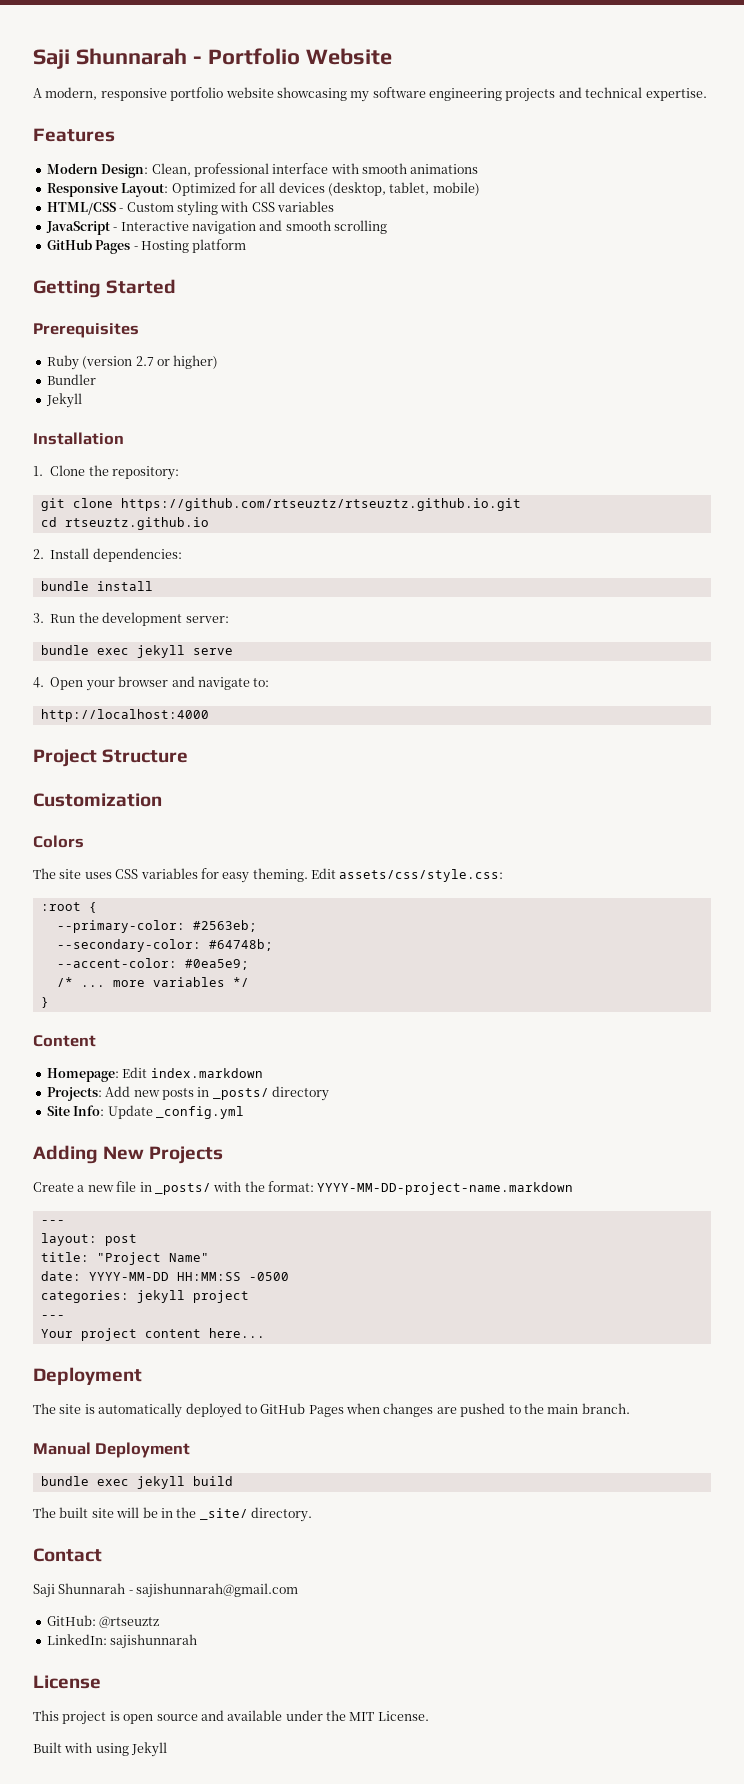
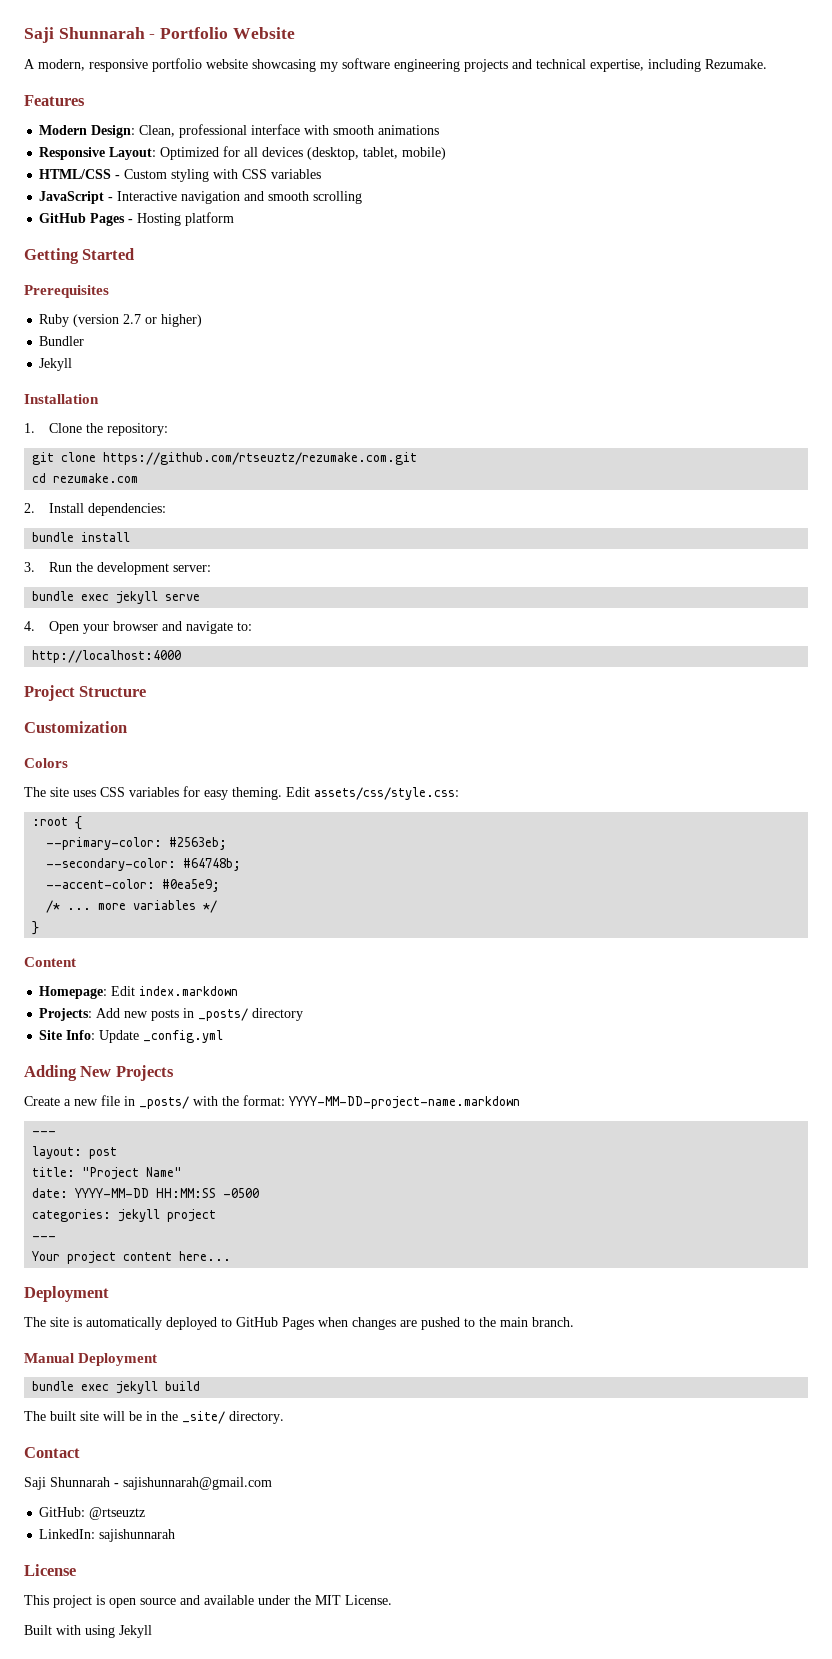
[645,88,707,101] expertise. -> [590,59,767,72] expertise, including Rezumake.
[120,498,521,511] https://github.com/rtseuztz/rtseuztz.github.io.git -> [103,452,418,465] https://github.com/rtseuztz/rezumake.com.git
[64,517,209,530] rtseuztz.github.io -> [53,473,139,483] rezumake.com

